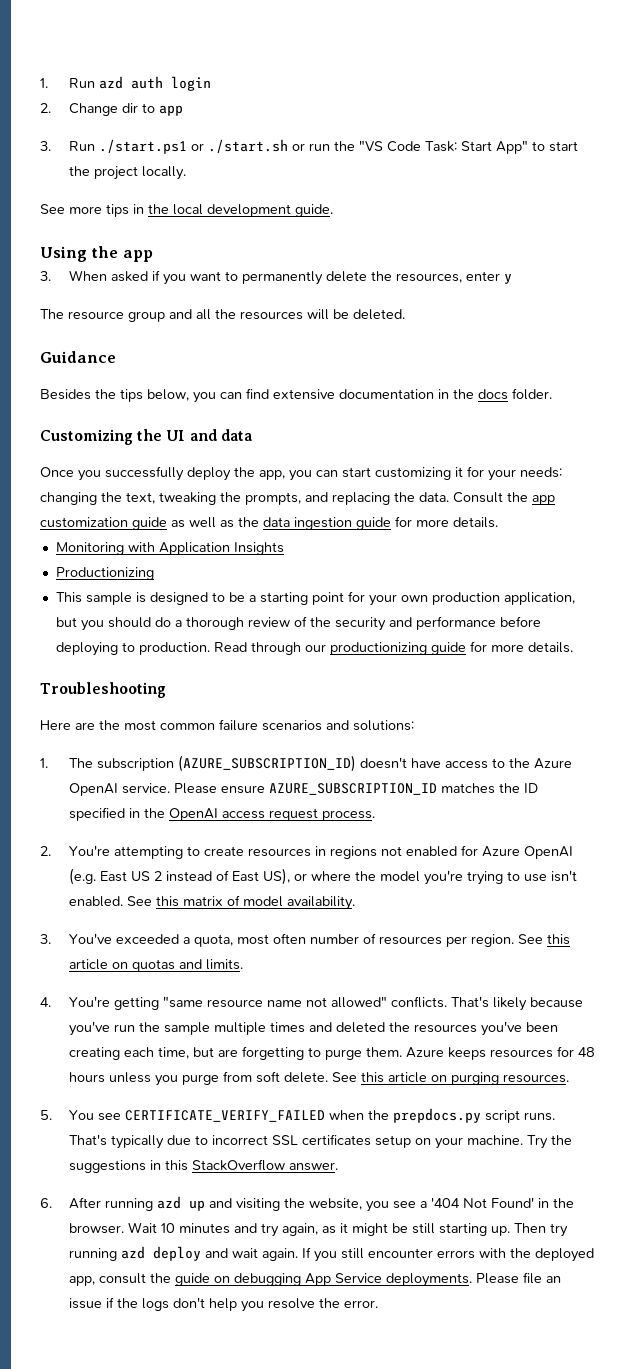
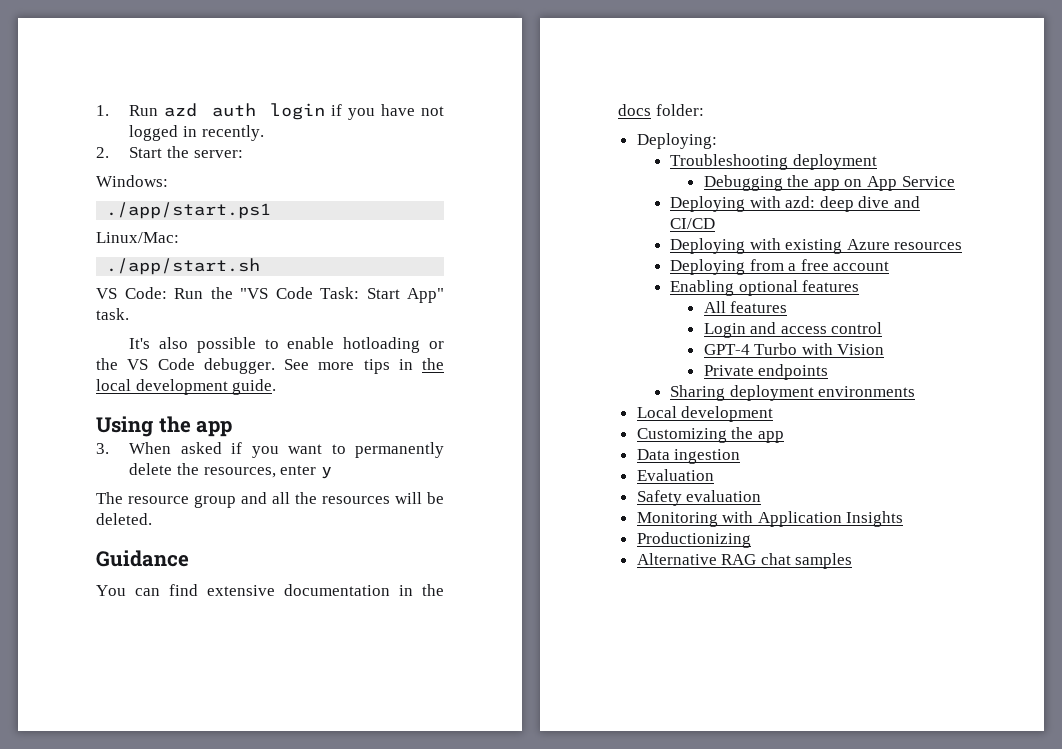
[40,103,183,116] [40,139,330,154] // 2. Change dir to app // 3. Run ./start.ps1 or ./start.sh or run -> [331,104,444,120] [129,125,264,141] [96,146,243,158] [96,175,168,187] [106,202,272,219] [96,232,179,243] [106,258,261,275] [96,287,203,299] if you have not logged in recently. // 2. Start the server: // Windows: // ./app/start.ps1 // Linux/Mac: // ./app/start.sh // VS Code: Run
[531,141,578,152] [68,166,186,180] to start the project locally. // -> [96,308,129,320] [129,337,444,353] [96,358,275,374] task. // It's also possible to enable hotloading or the VS Code debugger.
[40,389,216,403] Besides the tips below, you -> [96,585,126,596] You
[512,388,552,400] [40,429,252,445] [40,466,562,481] [40,492,555,505] [40,516,498,530] folder. // Customizing the UI and data // Once you successfully deploy the app, you can start customizing it for your needs: changing the text, tweaking the prompts, and replacing the data. Consult the app customization guide as well as the data ingestion guide for more details. -> [655,104,704,116] [636,133,717,149] [670,154,877,170] [703,175,955,191] [670,196,921,212] [670,218,716,229] [670,238,963,254] [670,259,890,275] [670,280,860,296] [703,301,788,313] [703,322,883,338] [703,343,885,355] [703,364,829,380] [670,385,916,401] [636,406,774,422] [636,427,784,443] [636,449,741,464] [636,469,714,481] [636,490,762,506] folder: // Deploying: // Troubleshooting deployment // Debugging the app on App Service // Deploying with azd: deep dive and CI/CD // Deploying with existing Azure resources // Deploying from a free account // Enabling optional features // All features // Login and access control // GPT-4 Turbo with Vision // Private endpoints // Sharing deployment environments // Local development // Customizing the app // Data ingestion // Evaluation // Safety evaluation
[55,591,575,606] [55,616,541,631] [55,641,573,656] [40,682,166,698] [40,719,414,731] [40,755,572,772] [68,783,538,796] [68,807,375,821] [40,845,573,859] [68,868,577,885] [68,895,355,910] [40,933,570,947] [68,959,243,972] [40,996,583,1011] [68,1021,558,1036] [68,1046,595,1060] [68,1071,569,1086] [40,1108,555,1123] [68,1134,572,1149] [68,1159,338,1173] [40,1196,574,1212] [68,1222,568,1237] [68,1246,594,1262] [68,1272,561,1287] [68,1297,378,1312] This sample is designed to be a starting point for your own production application, but you should do a thorough review of the security and performance before deploying to production. Read through our productionizing guide for more details. // Troubleshooting // Here are the most common failure scenarios and solutions: // 1. The subscription (AZURE_SUBSCRIPTION_ID) doesn't have access to the Azure OpenAI service. Please ensure AZURE_SUBSCRIPTION_ID matches the ID specified in the OpenAI access request process. // 2. You're attempting to create resources in regions not enabled for Azure OpenAI (e.g. East US 2 instead of East US), or where the model you're trying to use isn't enabled. See this matrix of model availability. // 3. You've exceeded a quota, most often number of resources per region. See this article on quotas and limits. // 4. You're getting "same resource name not allowed" conflicts. That's likely because you've run the sample multiple times and deleted the resources you've been creating each time, but are forgetting to purge them. Azure keeps resources for 48 hours unless you purge from soft delete. See this article on purging resources. // 5. You see CERTIFICATE_VERIFY_FAILED when the prepdocs.py script runs. That's typically due to incorrect SSL certificates setup on your machine. Try the suggestions in this StackOverflow answer. // 6. After running azd up and visiting the website, you see a '404 Not Found' in the browser. Wait 10 minutes and try again, as it might be still starting up. Then try running azd deploy and wait again. If you still encounter errors with the deployed app, consult the guide on debugging App Service deployments. Please file an issue if the logs don't help you resolve the error. -> [636,553,853,569] Alternative RAG chat samples

